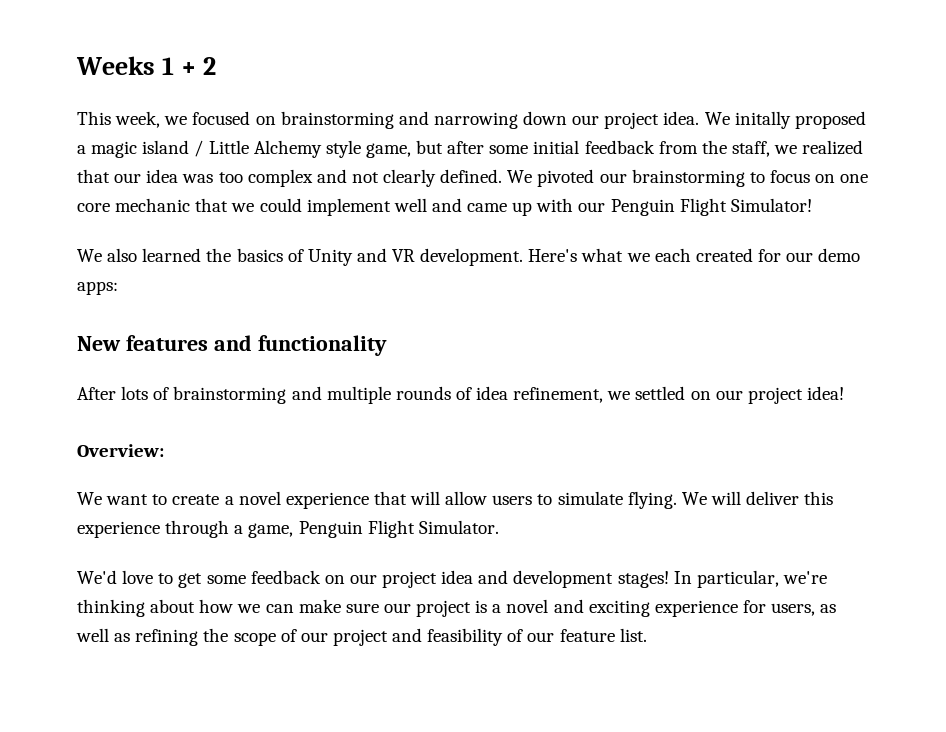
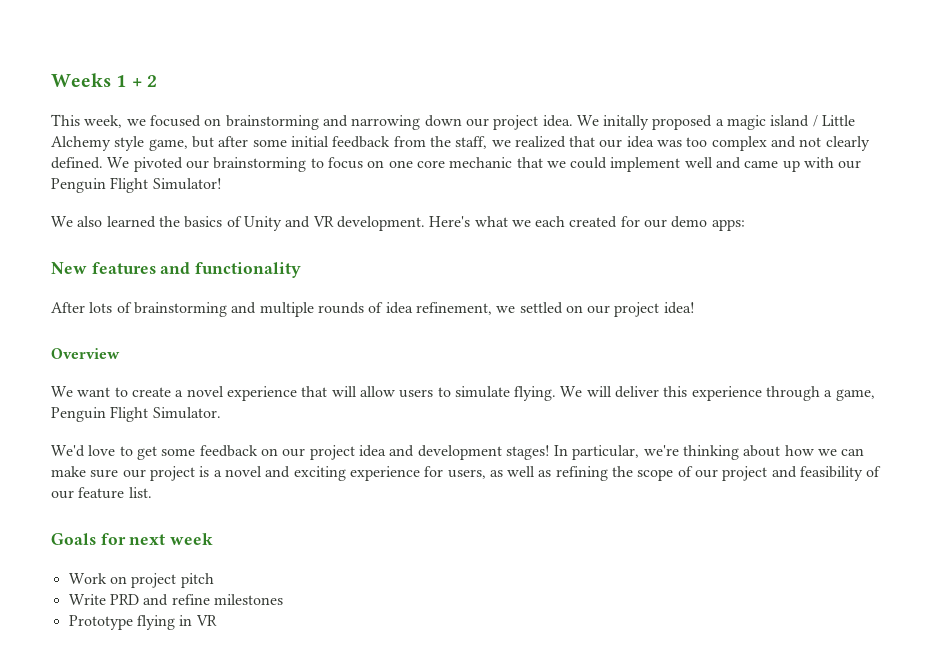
[77,444,164,457] Overview: -> [51,348,120,359] Overview
(647, 635) none -> [51,533,214,545] [68,573,214,588] [68,594,283,606] [68,615,217,630] // Goals for next week // Work on project pitch // Write PRD and refine milestones // Prototype flying in VR

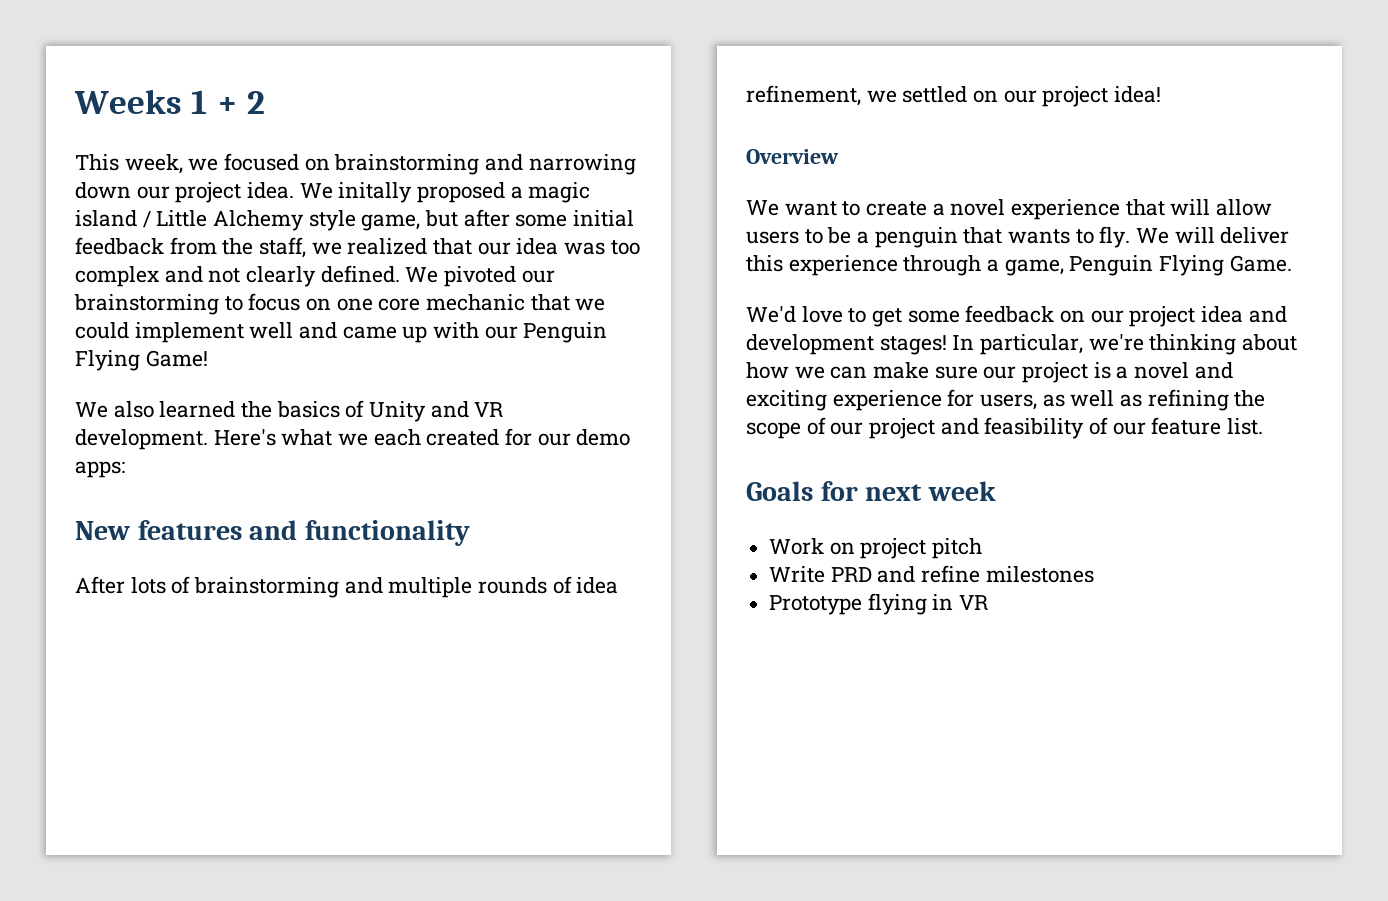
[110,177,222,193] Flight Simulator! -> [75,350,208,371] Flying Game!
[454,386,557,401] simulate flying. -> [827,226,1131,248] be a penguin that wants to fly.
[110,406,221,422] Flight Simulator. -> [1159,255,1292,276] Flying Game.

